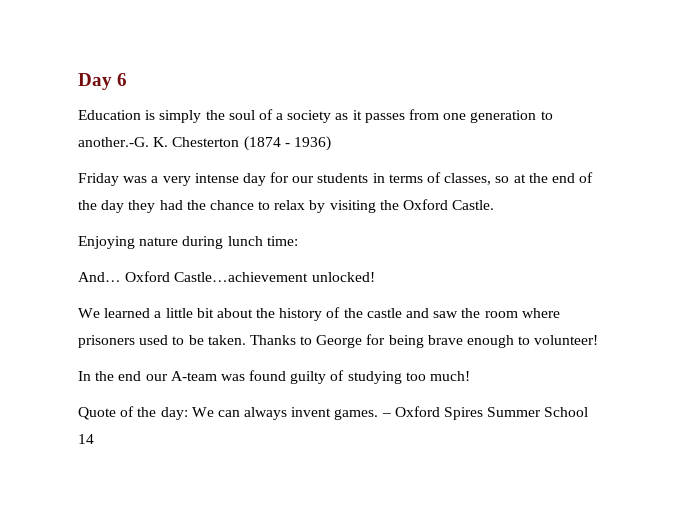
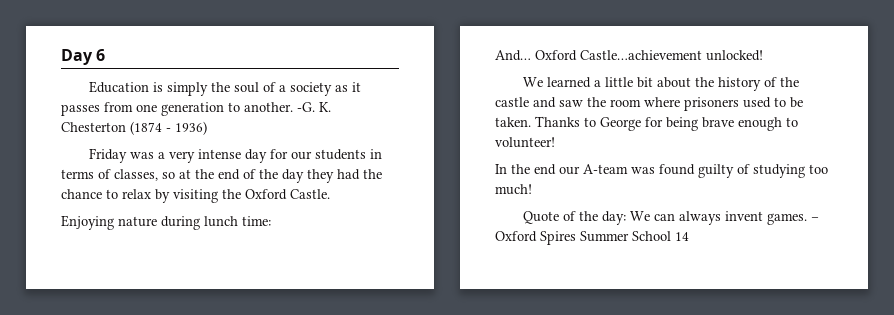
[78,137,149,147] another.-G. -> [244,102,315,112] another. -G.

